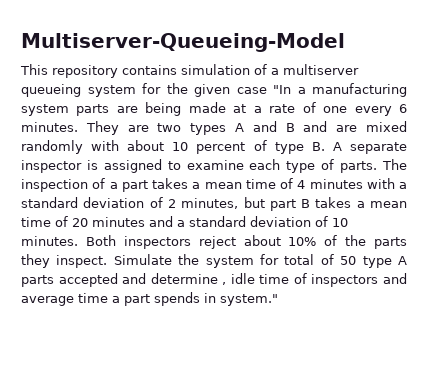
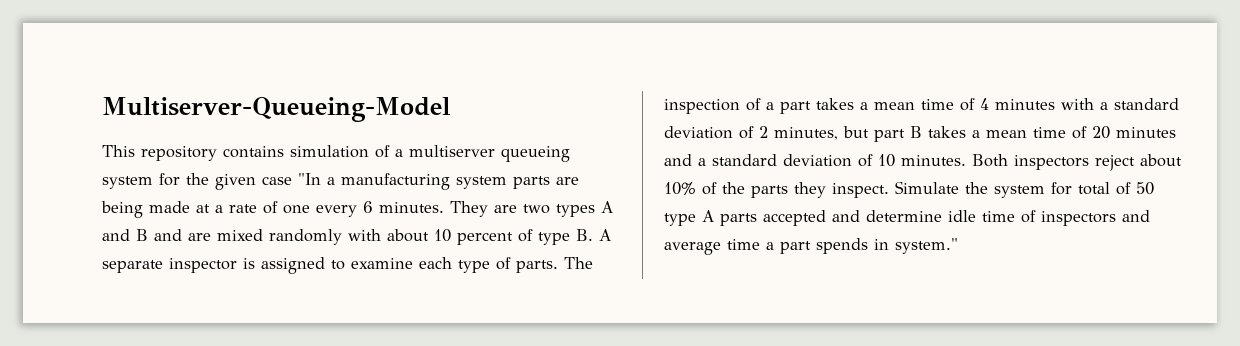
[222,282,227,285] , -> (942, 216) none

